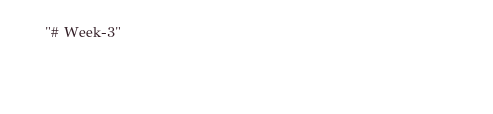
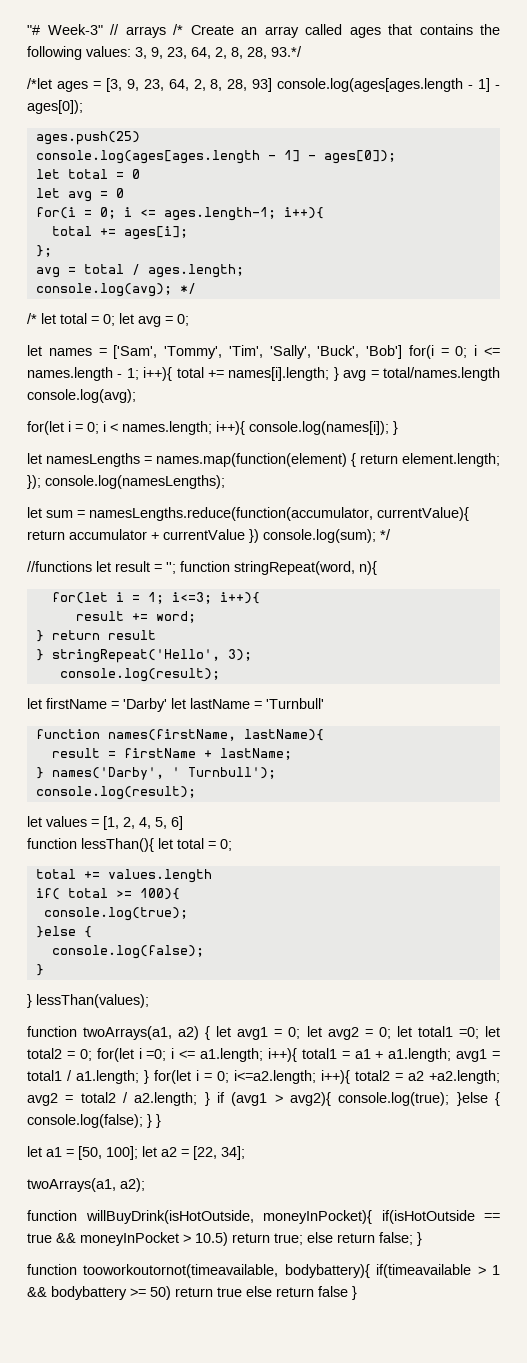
(121, 32) none -> [110,24,500,38] [27,46,302,60] [27,78,500,92] [27,100,83,114] [35,131,140,145] [35,150,396,164] [35,169,140,179] [35,188,124,202] [35,207,324,221] [51,226,188,240] [35,245,52,257] [35,264,244,278] [35,283,196,297] [27,313,189,327] [27,345,501,359] [27,367,500,381] [27,389,136,403] [27,421,398,435] [27,453,500,467] [27,475,225,489] [27,507,469,521] [27,529,391,543] [27,561,377,575] [51,592,260,604] [75,611,196,623] [35,630,156,642] [35,649,252,663] [59,668,220,682] [27,698,324,712] [35,729,324,741] [51,748,292,760] [35,767,276,780] [35,786,196,800] [27,816,183,830] [27,838,232,852] [35,869,212,883] [35,888,180,900] [43,907,188,921] [35,926,92,938] [51,945,204,959] [35,964,44,976] [27,994,149,1008] [27,1026,500,1040] [27,1048,500,1062] [27,1070,500,1084] [27,1092,500,1106] [27,1114,161,1128] [27,1146,245,1160] [27,1178,145,1192] [27,1210,500,1224] [27,1232,422,1246] [27,1264,500,1278] [27,1286,357,1300] // arrays /* Create an array called ages that contains the following values: 3, 9, 23, 64, 2, 8, 28, 93.*/ // /*let ages = [3, 9, 23, 64, 2, 8, 28, 93] console.log(ages[ages.length - 1] - ages[0]); // ages.push(25) // console.log(ages[ages.length - 1] - ages[0]); // let total = 0 // let avg = 0 // for(i = 0; i <= ages.length-1; i++){ // total += ages[i]; // }; // avg = total / ages.length; // console.log(avg); */ // /* let total = 0; let avg = 0; // let names = ['Sam', 'Tommy', 'Tim', 'Sally', 'Buck', 'Bob'] for(i = 0; i <= names.length - 1; i++){ total += names[i].length; } avg = total/names.length console.log(avg); // for(let i = 0; i < names.length; i++){ console.log(names[i]); } // let namesLengths = names.map(function(element) { return element.length; }); console.log(namesLengths); // let sum = namesLengths.reduce(function(accumulator, currentValue){ return accumulator + currentValue }) console.log(sum); */ // //functions let result = ''; function stringRepeat(word, n){ // for(let i = 1; i<=3; i++){ // result += word; // } return result // } stringRepeat('Hello', 3); // console.log(result); // let firstName = 'Darby' let lastName = 'Turnbull' // function names(firstName, lastName){ // result = firstName + lastName; // } names('Darby', ' Turnbull'); // console.log(result); // let values = [1, 2, 4, 5, 6] // function lessThan(){ let total = 0; // total += values.length // if( total >= 100){ // console.log(true); // }else { // console.log(false); // } // } lessThan(values); // function twoArrays(a1, a2) { let avg1 = 0; let avg2 = 0; let total1 =0; let total2 = 0; for(let i =0; i <= a1.length; i++){ total1 = a1 + a1.length; avg1 = total1 / a1.length; } for(let i = 0; i<=a2.length; i++){ total2 = a2 +a2.length; avg2 = total2 / a2.length; } if (avg1 > avg2){ console.log(true); }else { console.log(false); } } // let a1 = [50, 100]; let a2 = [22, 34]; // twoArrays(a1, a2); // function willBuyDrink(isHotOutside, moneyInPocket){ if(isHotOutside == true && moneyInPocket > 10.5) return true; else return false; } // function tooworkoutornot(timeavailable, bodybattery){ if(timeavailable > 1 && bodybattery >= 50) return true else return false }

